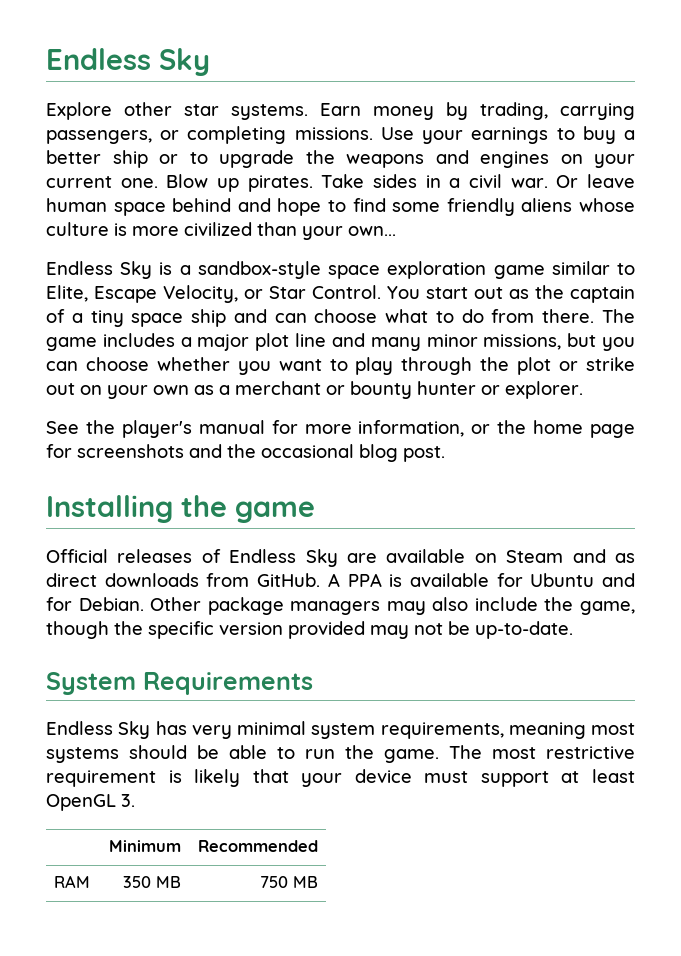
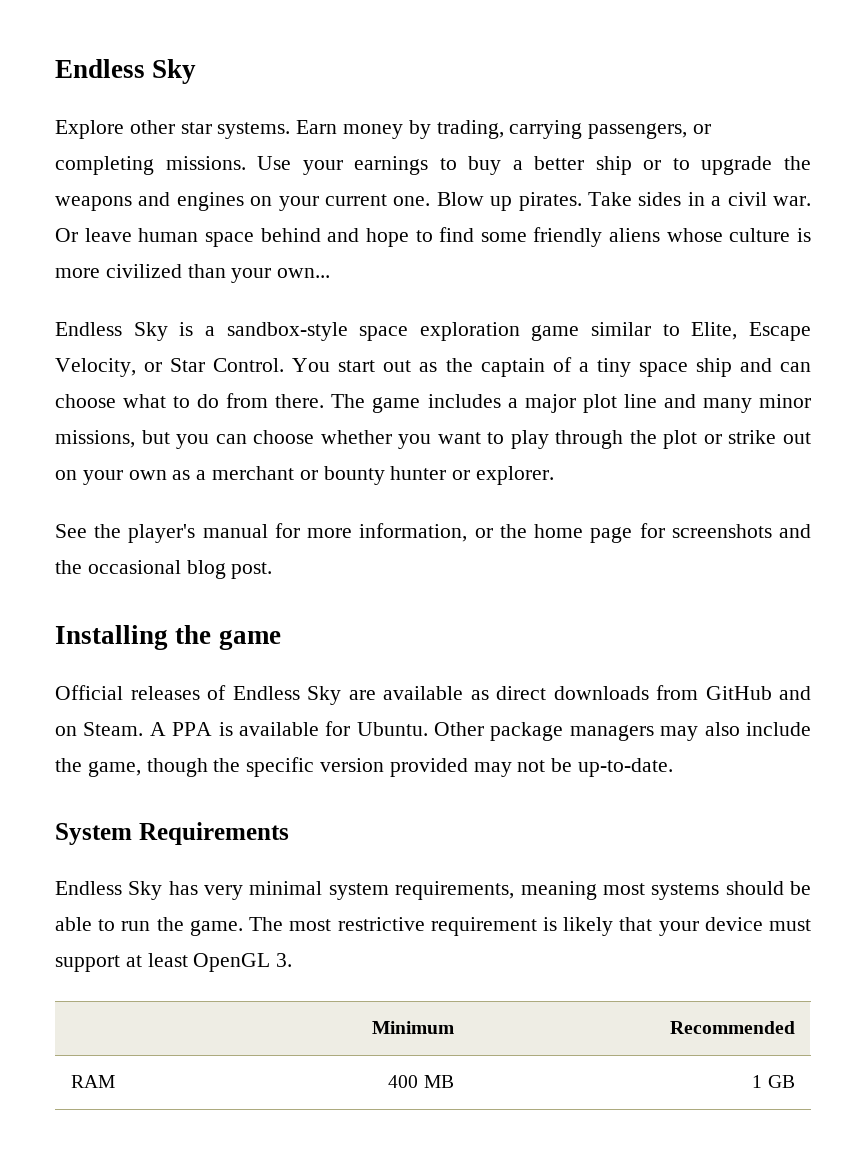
[474,549,606,563] on Steam and -> (463, 693) none
[257,573,321,587] GitHub. -> [705,686,811,700] [55,722,144,736] GitHub and on Steam.
[530,573,635,587] [46,597,144,611] Ubuntu and for Debian. -> [356,722,428,736] Ubuntu.
[122,876,151,888] 350 -> [388,1075,419,1088] 400
[259,876,318,888] 750 MB -> [752,1075,795,1088] 1 GB

